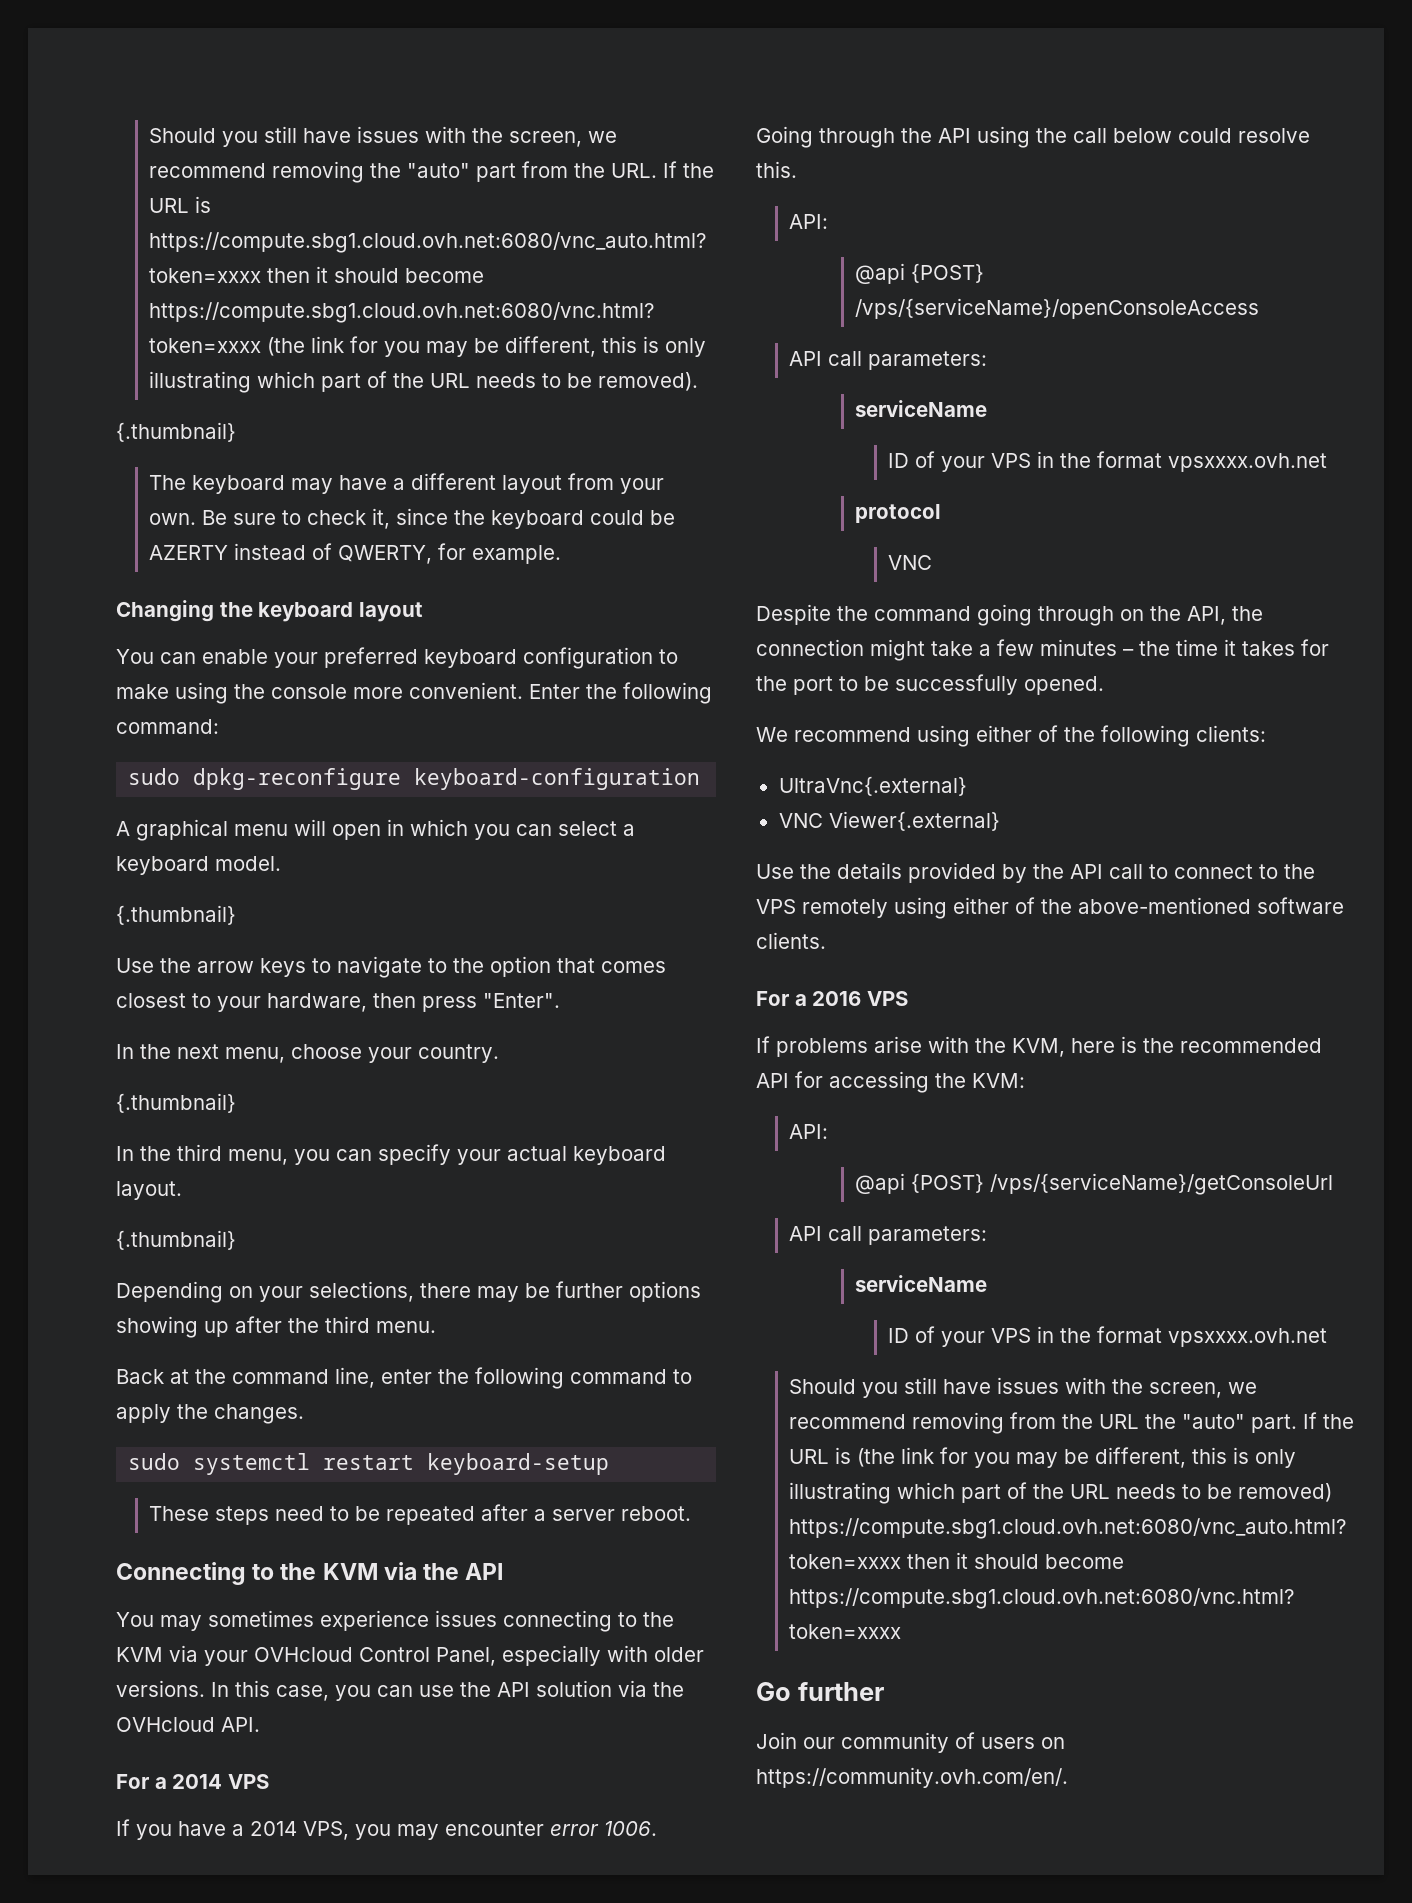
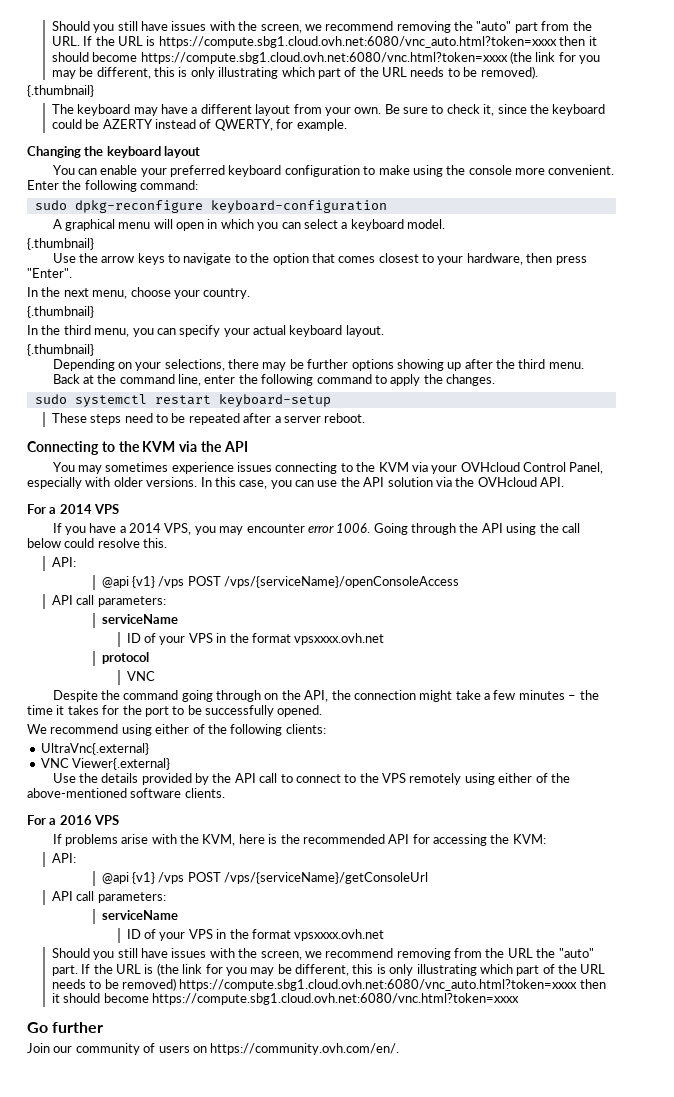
[911,263,985,283] {POST} -> [132,576,221,588] {v1} /vps POST
[911,1173,985,1193] {POST} -> [132,872,221,884] {v1} /vps POST

